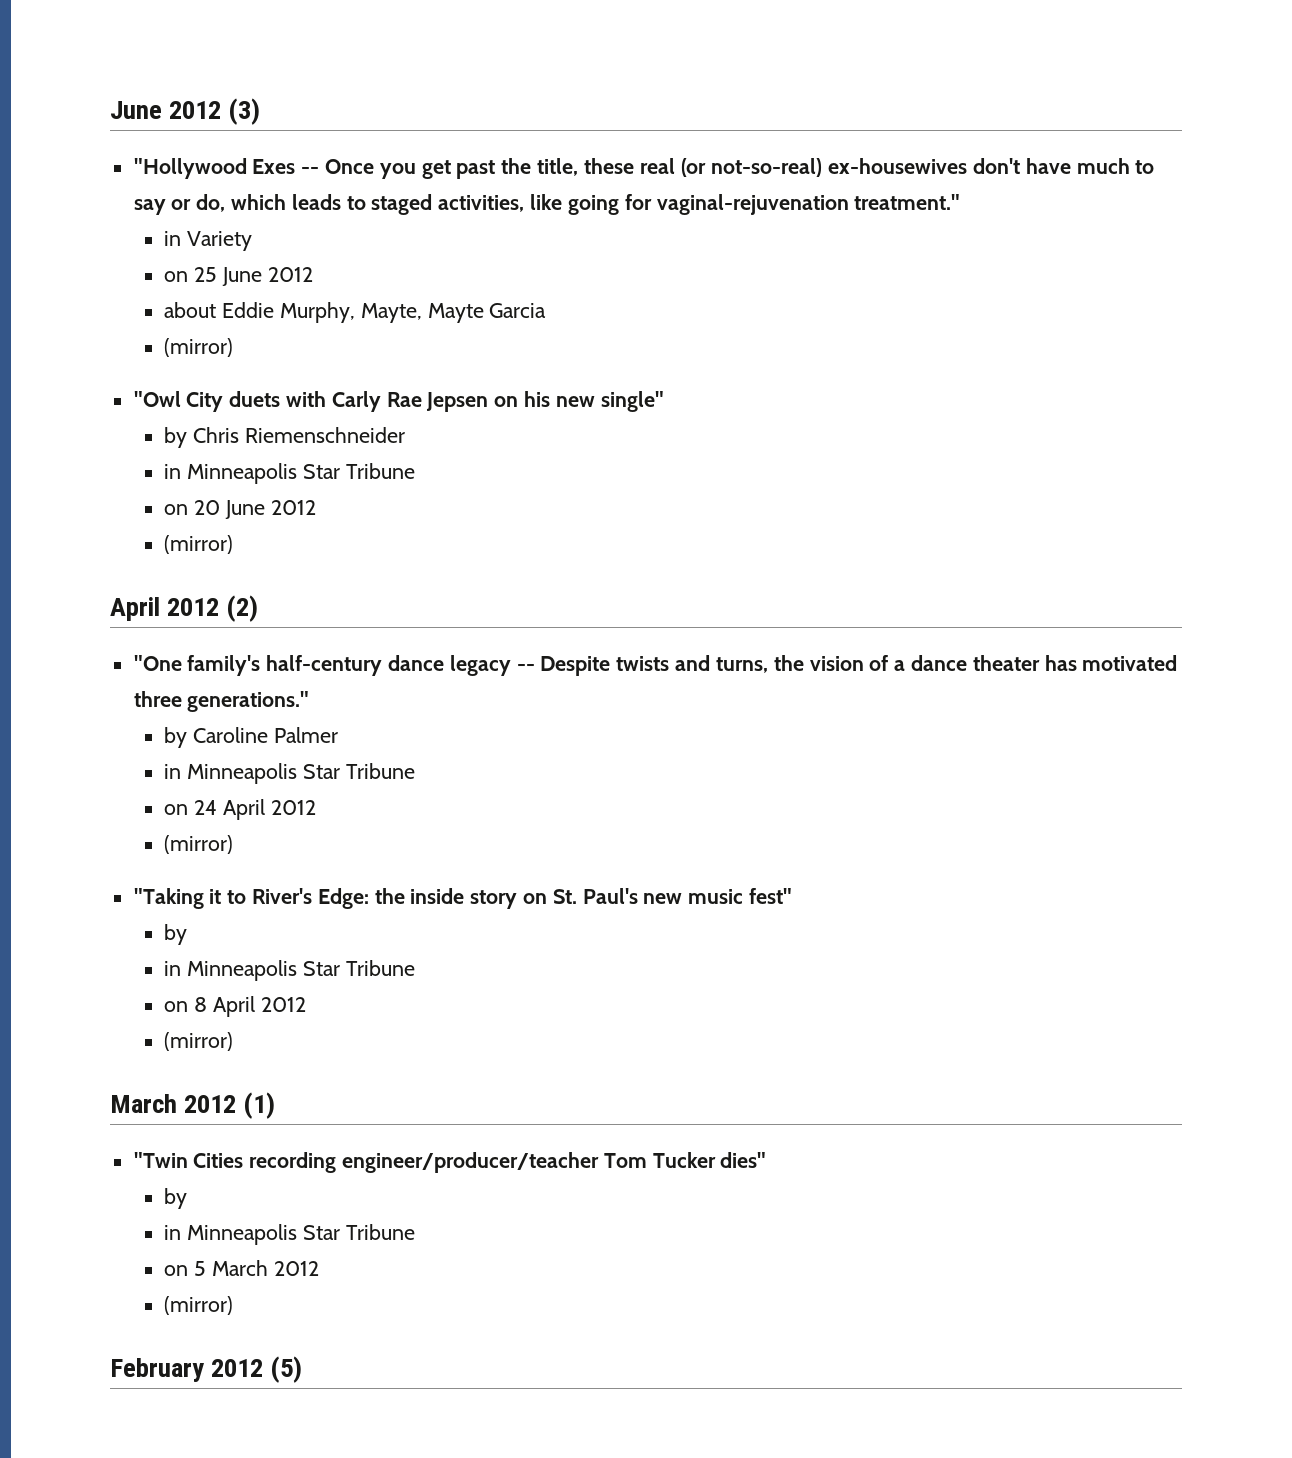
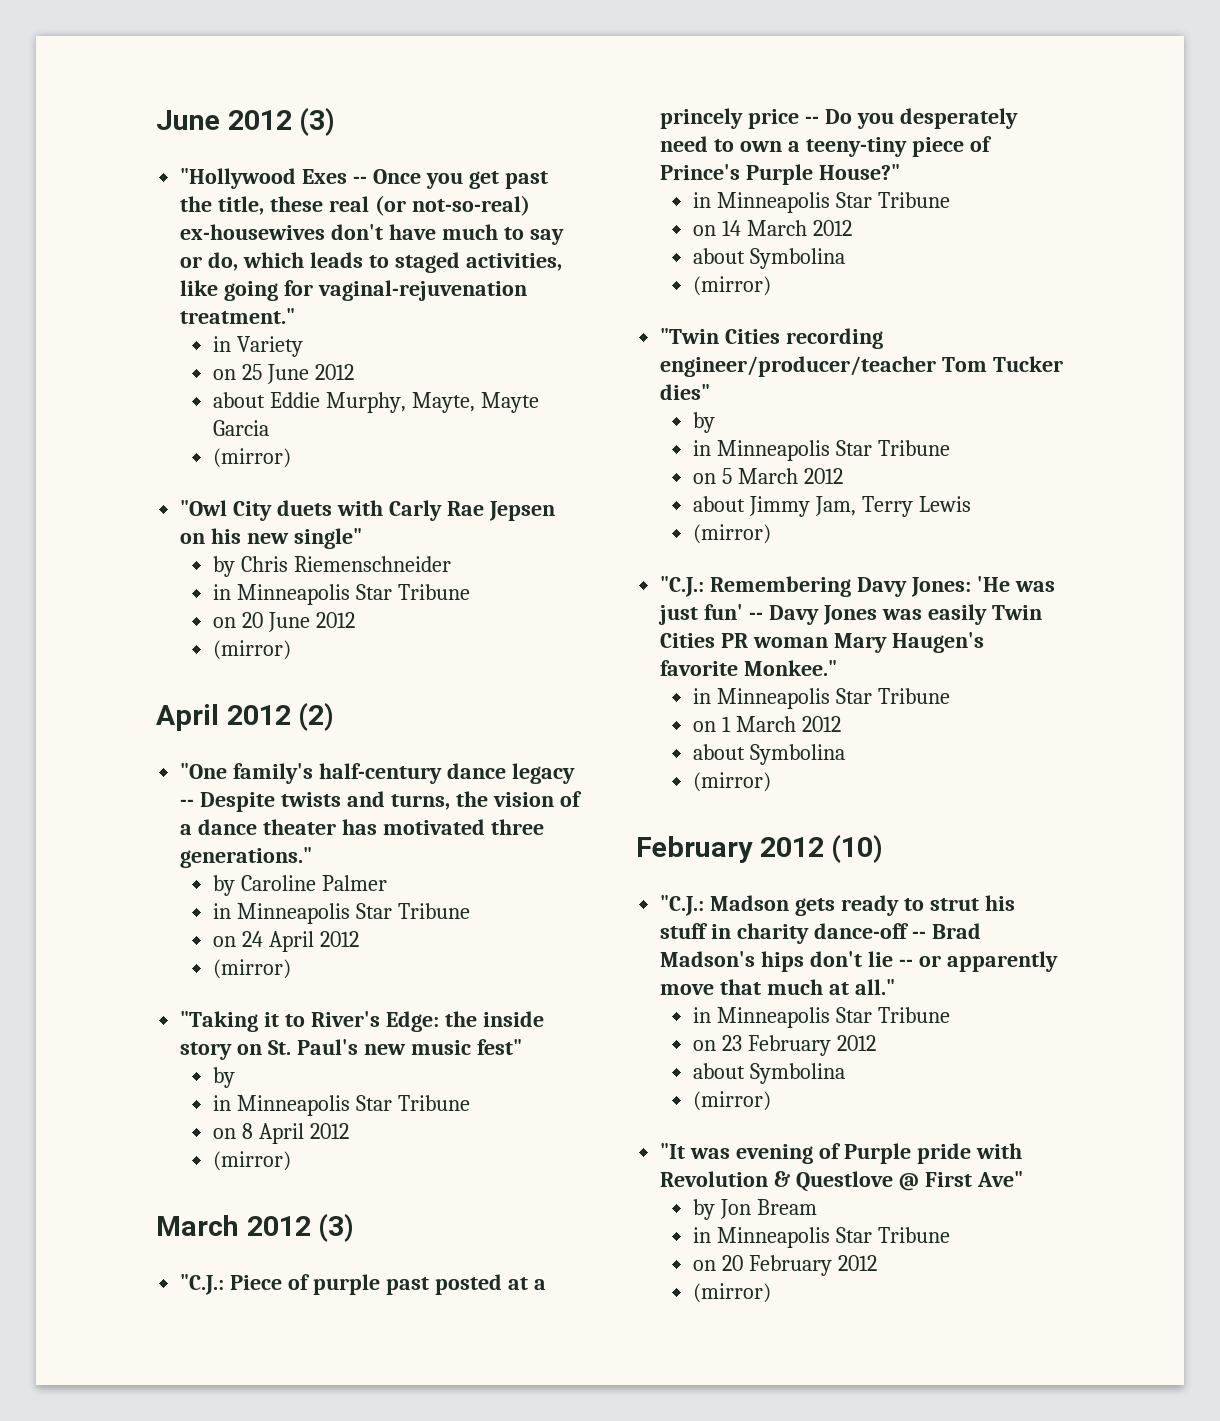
[243,1092,276,1119] (1) -> [318,1213,355,1242] [180,1274,546,1295] [660,108,1018,129] [660,136,992,157] [660,164,901,185] [693,192,950,213] [693,220,852,236] [693,248,846,269] [693,276,772,296] (3) // "C.J.: Piece of purple past posted at a princely price -- Do you desperately need to own a teeny-tiny piece of Prince's Purple House?" // in Minneapolis Star Tribune // on 14 March 2012 // about Symbolina // (mirror)
[164,1296,234,1315] [110,1356,303,1383] (mirror) // February 2012 (5) -> [693,496,971,517] [693,524,772,544] [660,576,1055,597] [658,604,1042,625] [660,632,984,653] [660,660,838,676] [693,688,950,709] [693,716,841,732] [693,744,846,765] [693,772,772,792] [636,834,884,863] [660,895,1015,916] [660,923,981,944] [660,951,1058,972] [660,979,895,995] [693,1007,950,1028] [693,1035,876,1056] [693,1063,846,1084] [693,1091,772,1111] [660,1143,1022,1164] [660,1171,1023,1192] [693,1199,818,1220] [693,1227,950,1248] [693,1255,877,1276] [693,1283,772,1303] about Jimmy Jam, Terry Lewis // (mirror) // "C.J.: Remembering Davy Jones: 'He was just fun' -- Davy Jones was easily Twin Cities PR woman Mary Haugen's favorite Monkee." // in Minneapolis Star Tribune // on 1 March 2012 // about Symbolina // (mirror) // February 2012 (10) // "C.J.: Madson gets ready to strut his stuff in charity dance-off -- Brad Madson's hips don't lie -- or apparently move that much at all." // in Minneapolis Star Tribune // on 23 February 2012 // about Symbolina // (mirror) // "It was evening of Purple pride with Revolution & Questlove @ First Ave" // by Jon Bream // in Minneapolis Star Tribune // on 20 February 2012 // (mirror)

